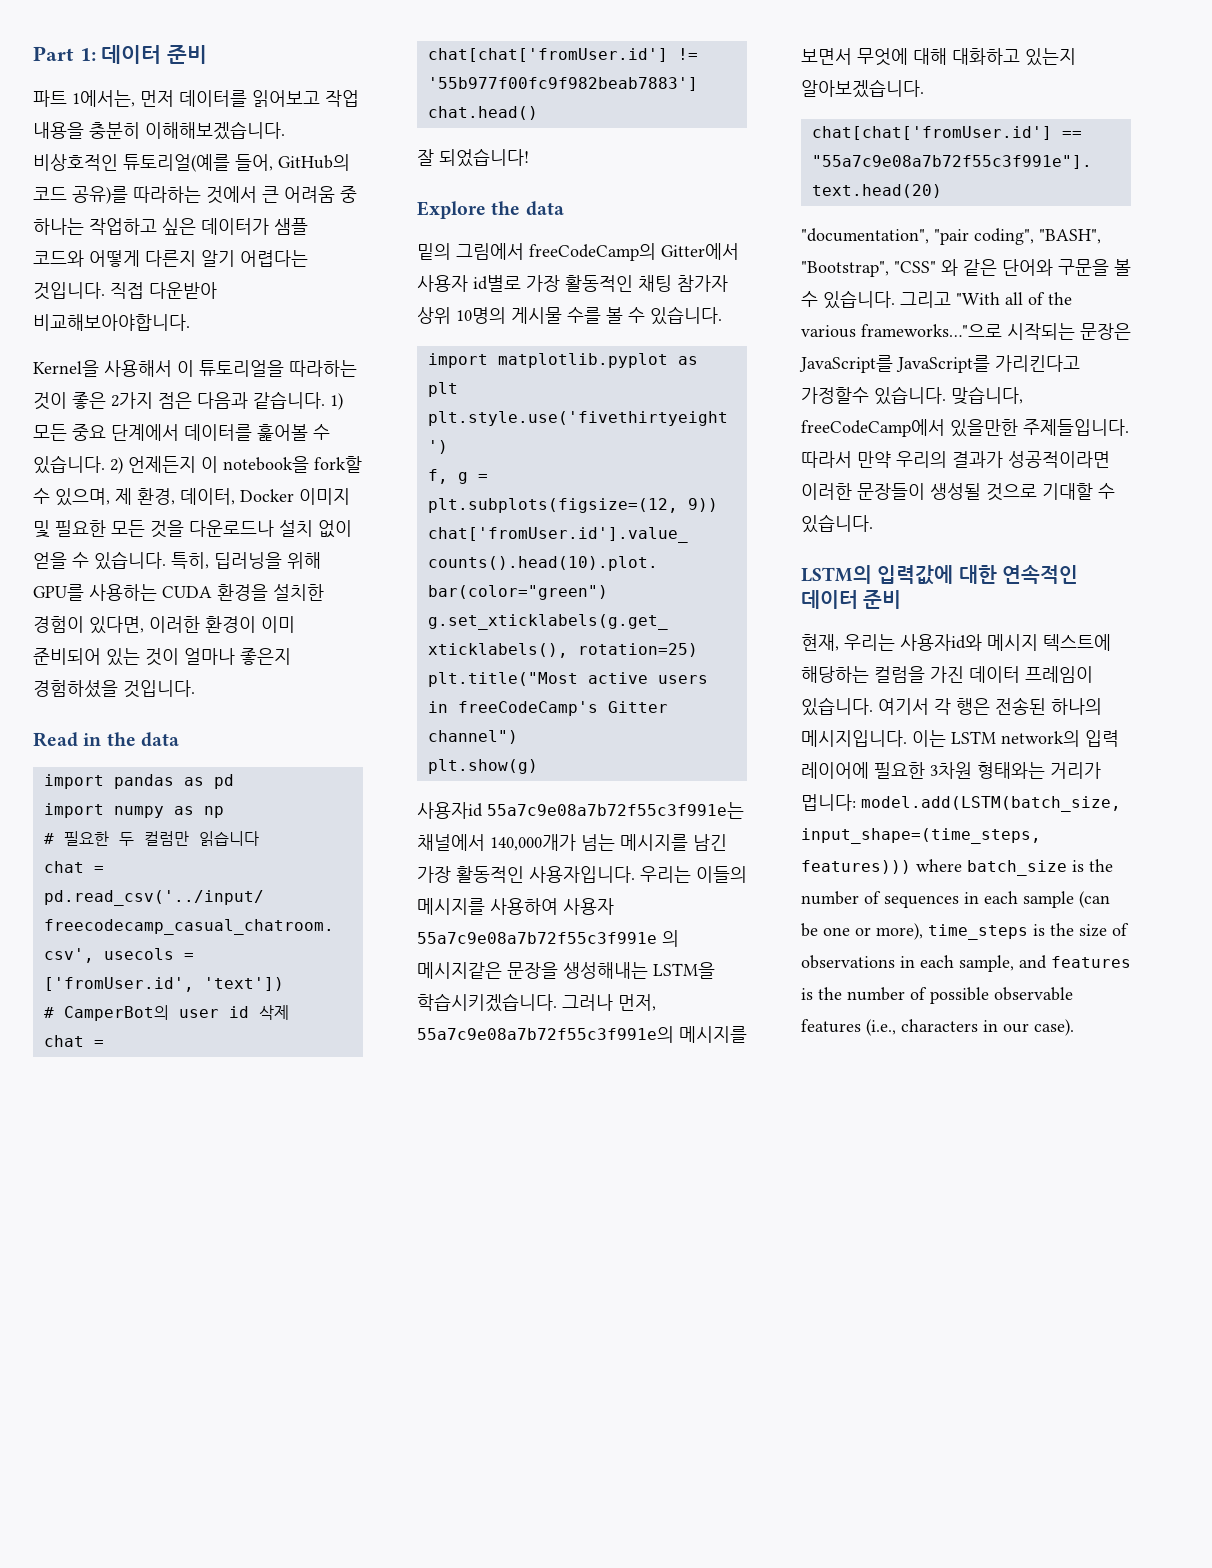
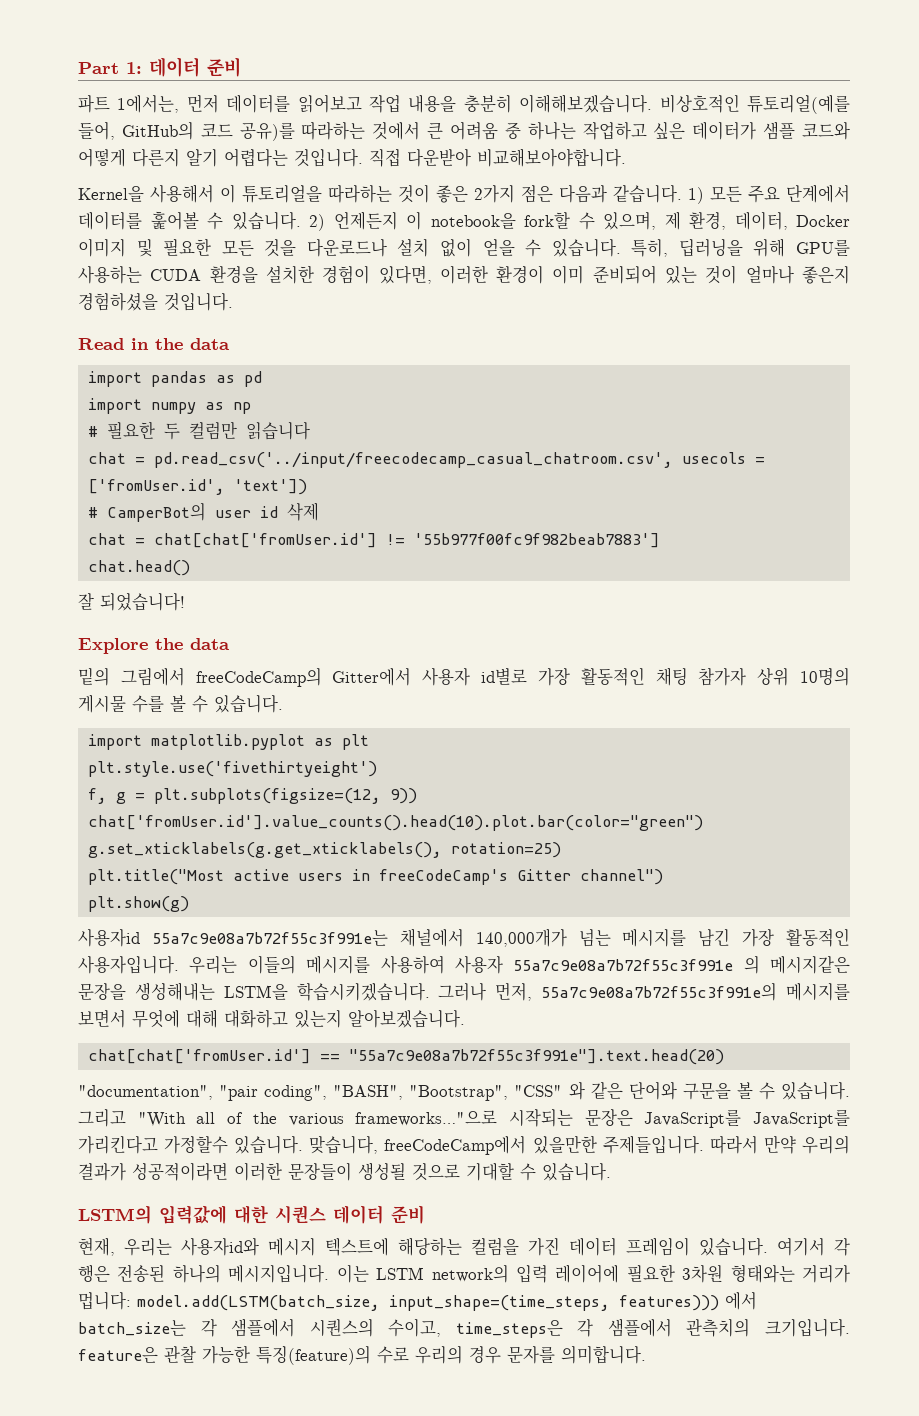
[72,424,106,441] 중요 -> [748,185,780,203] 주요
[1001,565,1078,584] 연속적인 -> [275,1205,326,1223] 시퀀스
[916,859,1113,876] [801,891,1110,908] [801,923,1129,940] [801,955,1131,972] [801,987,1073,1004] [801,1019,1074,1036] where batch_size is the number of sequences in each sample (can be one or more), time_steps is the size of observations in each sample, and features is the number of possible observable features (i.e., characters in our case). -> [725,1291,757,1310] [78,1318,850,1338] [78,1345,646,1365] 에서 batch_size는 각 샘플에서 시퀀스의 수이고, time_steps은 각 샘플에서 관측치의 크기입니다. feature은 관찰 가능한 특징(feature)의 수로 우리의 경우 문자를 의미합니다.

